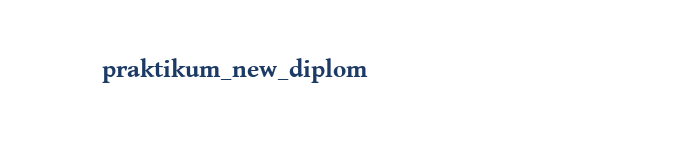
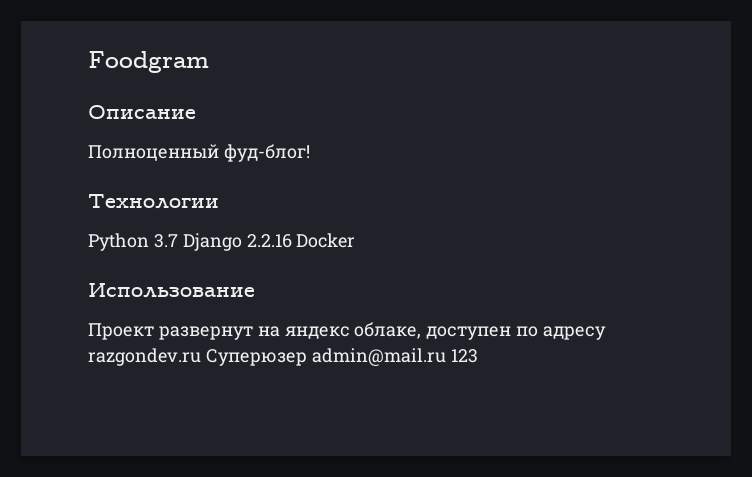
[102,58,368,83] praktikum_new_diplom -> [88,51,209,73] [88,105,196,119] [88,144,310,162] [88,194,219,209] [88,233,356,251] [88,283,255,298] [88,322,607,340] [88,348,478,366] Foodgram // Описание // Полноценный фуд-блог! // Технологии // Python 3.7 Django 2.2.16 Docker // Использование // Проект развернут на яндекс облаке, доступен по адресу razgondev.ru Суперюзер admin@mail.ru 123

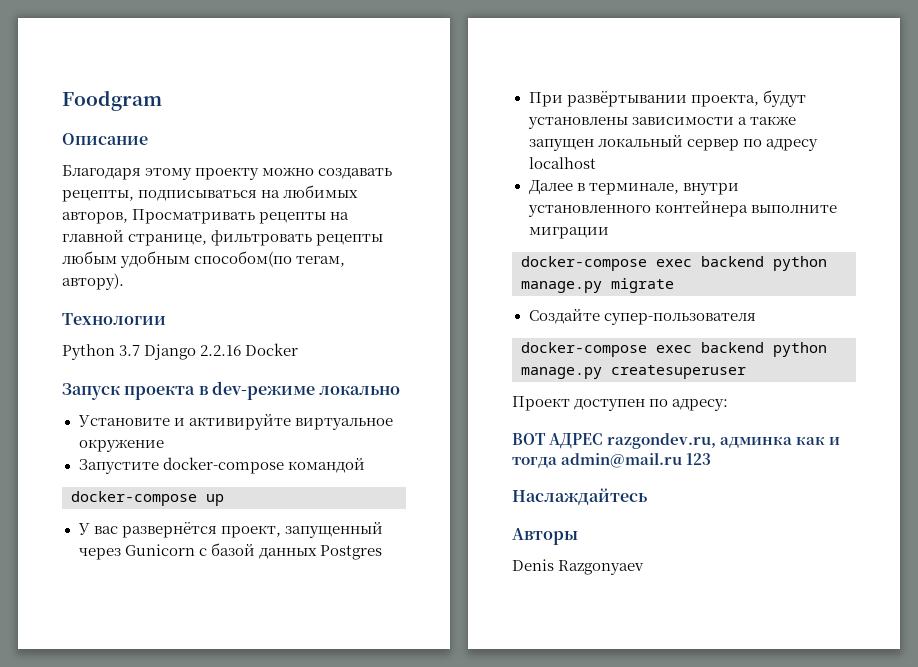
[88,144,310,162] Полноценный фуд-блог! -> [62,165,393,180] [62,185,359,202] [62,209,350,224] [62,229,384,246] [62,251,346,268] [62,273,124,290] Благодаря этому проекту можно создавать рецепты, подписываться на любимых авторов, Просматривать рецепты на главной странице, фильтровать рецепты любым удобным способом(по тегам, автору).
[88,283,255,298] [88,322,607,340] [88,348,478,366] Использование // Проект развернут на яндекс облаке, доступен по адресу razgondev.ru Суперюзер admin@mail.ru 123 -> [62,381,401,400] [77,413,393,430] [78,439,164,452] [78,457,365,474] [71,491,224,506] [77,521,383,538] [78,543,382,560] [528,90,806,107] [527,116,796,129] [528,134,818,151] [528,157,596,169] [528,180,739,195] [527,200,837,217] [528,227,609,239] [521,256,827,271] [521,278,674,293] [528,308,756,325] [521,342,827,357] [521,365,746,379] [512,396,729,411] [512,433,841,449] [512,452,712,468] [512,488,647,505] [512,528,578,545] [512,559,645,575] Запуск проекта в dev-режиме локально // Установите и активируйте виртуальное окружение // Запустите docker-compose командой // docker-compose up // У вас развернётся проект, запущенный через Gunicorn с базой данных Postgres // При развёртывании проекта, будут установлены зависимости а также запущен локальный сервер по адресу localhost // Далее в терминале, внутри установленного контейнера выполните миграции // docker-compose exec backend python manage.py migrate // Создайте супер-пользователя // docker-compose exec backend python manage.py createsuperuser // Проект доступен по адресу: // ВОТ АДРЕС razgondev.ru, админка как и тогда admin@mail.ru 123 // Наслаждайтесь // Авторы // Denis Razgonyaev

